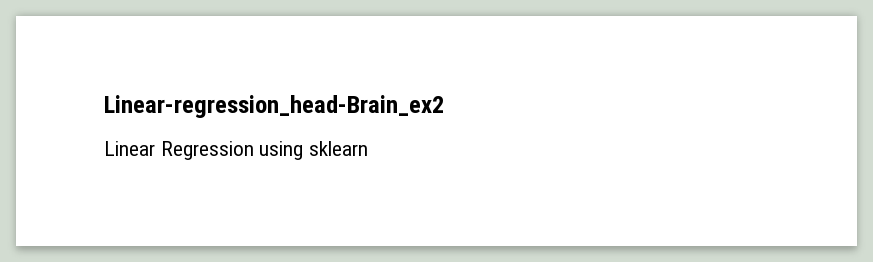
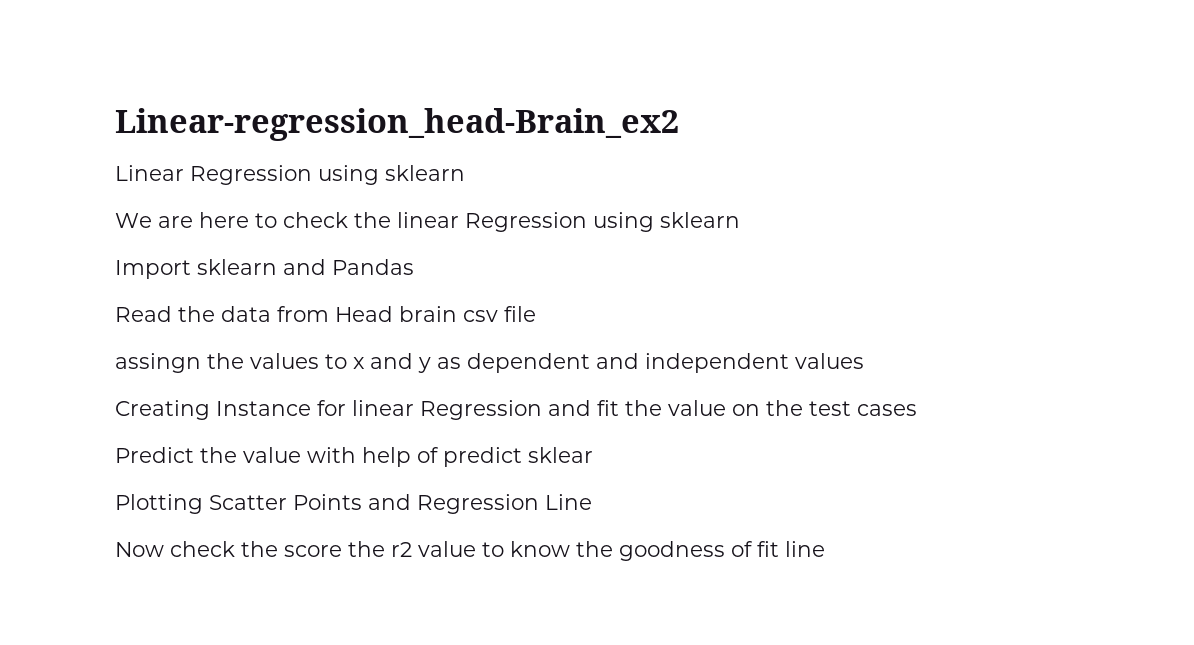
(369, 148) none -> [115,212,740,232] [115,259,414,279] [115,306,536,322] [115,353,864,373] [115,400,917,420] [115,447,593,467] [115,494,592,514] [115,541,825,561] // We are here to check the linear Regression using sklearn // Import sklearn and Pandas // Read the data from Head brain csv file // assingn the values to x and y as dependent and independent values // Creating Instance for linear Regression and fit the value on the test cases // Predict the value with help of predict sklear // Plotting Scatter Points and Regression Line // Now check the score the r2 value to know the goodness of fit line

